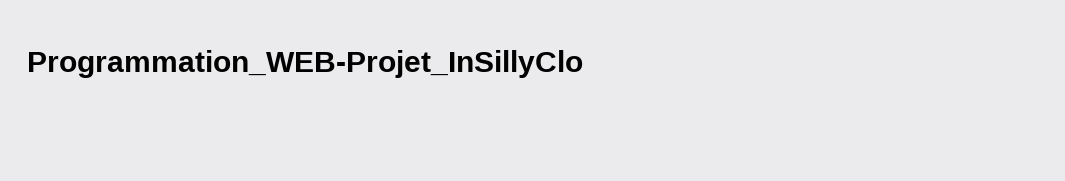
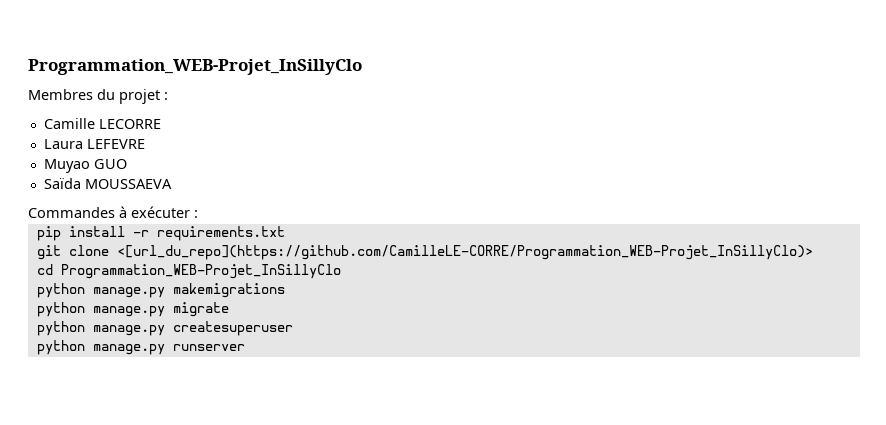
[27,50,583,78] Programmation_WEB-Projet_InSillyClo -> [28,59,362,75] [28,89,168,104] [43,118,161,129] [43,139,145,149] [43,159,127,173] [43,178,172,189] [28,206,198,218] [36,226,285,241] [36,245,813,260] [36,264,341,279] [36,283,285,298] [36,302,229,317] [36,321,293,336] [36,340,245,355] Programmation_WEB-Projet_InSillyClo // Membres du projet : // Camille LECORRE // Laura LEFEVRE // Muyao GUO // Saïda MOUSSAEVA // Commandes à exécuter : // pip install -r requirements.txt // git clone <[url_du_repo](https://github.com/CamilleLE-CORRE/Programmation_WEB-Projet_InSillyClo)> // cd Programmation_WEB-Projet_InSillyClo // python manage.py makemigrations // python manage.py migrate // python manage.py createsuperuser // python manage.py runserver

